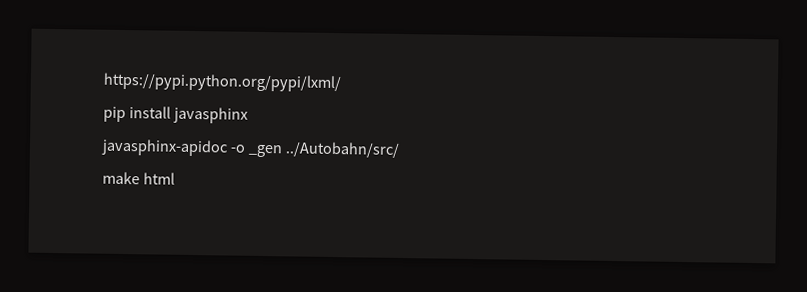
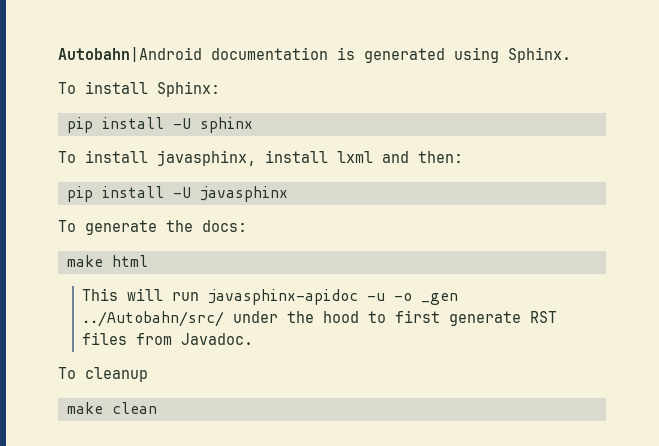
[103,72,341,93] [103,106,248,124] [101,138,400,158] [102,171,175,185] https://pypi.python.org/pypi/lxml/ // pip install javasphinx // javasphinx-apidoc -o _gen ../Autobahn/src/ // make html -> [58,47,571,63] [58,81,220,97] [66,117,253,133] [58,150,463,166] [66,186,288,202] [58,220,247,235] [66,255,148,267] [82,288,459,305] [82,310,558,327] [82,332,254,345] [58,367,148,382] [66,402,157,414] Autobahn|Android documentation is generated using Sphinx. // To install Sphinx: // pip install -U sphinx // To install javasphinx, install lxml and then: // pip install -U javasphinx // To generate the docs: // make html // This will run javasphinx-apidoc -u -o _gen ../Autobahn/src/ under the hood to first generate RST files from Javadoc. // To cleanup // make clean

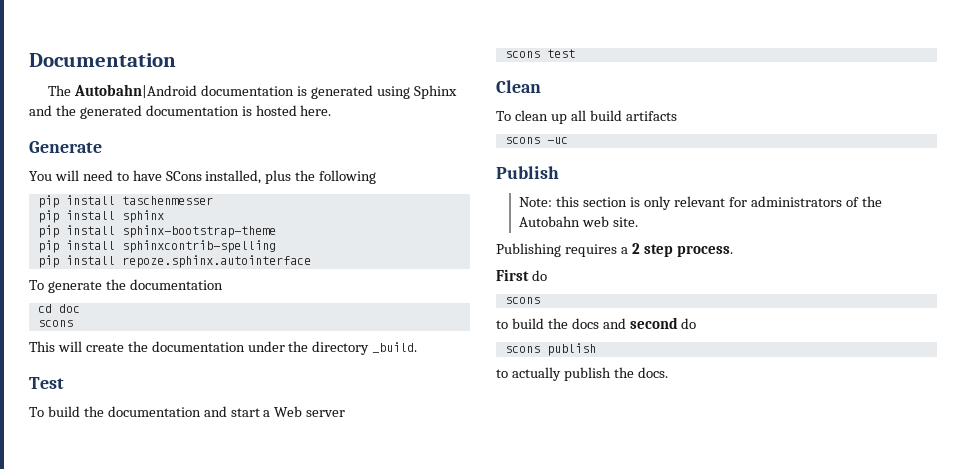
(58, 54) none -> [29,53,176,67] [48,85,72,96] Documentation // The
[508,47,571,63] [58,81,220,97] [66,117,253,133] [58,150,463,166] [66,186,288,202] [58,220,247,235] [66,255,148,267] [82,288,459,305] [82,310,558,327] [82,332,254,345] [58,367,148,382] [66,402,157,414] Sphinx. // To install Sphinx: // pip install -U sphinx // To install javasphinx, install lxml and then: // pip install -U javasphinx // To generate the docs: // make html // This will run javasphinx-apidoc -u -o _gen ../Autobahn/src/ under the hood to first generate RST files from Javadoc. // To cleanup // make clean -> [413,85,457,99] [29,105,332,119] [29,141,102,153] [29,170,377,184] [37,195,213,208] [37,210,164,223] [37,225,276,238] [37,240,276,253] [37,255,311,268] [29,279,223,293] [37,304,80,313] [37,320,73,327] [29,341,418,355] [29,377,64,389] [29,406,346,417] [504,49,575,58] [496,80,541,93] [496,110,677,124] [504,137,568,144] [496,166,559,179] [519,196,882,210] [519,216,639,227] [496,243,733,257] [496,269,547,281] [504,297,540,304] [496,317,697,329] [504,343,596,356] [496,367,668,381] Sphinx and the generated documentation is hosted here. // Generate // You will need to have SCons installed, plus the following // pip install taschenmesser // pip install sphinx // pip install sphinx-bootstrap-theme // pip install sphinxcontrib-spelling // pip install repoze.sphinx.autointerface // To generate the documentation // cd doc // scons // This will create the documentation under the directory _build. // Test // To build the documentation and start a Web server // scons test // Clean // To clean up all build artifacts // scons -uc // Publish // Note: this section is only relevant for administrators of the Autobahn web site. // Publishing requires a 2 step process. // First do // scons // to build the docs and second do // scons publish // to actually publish the docs.

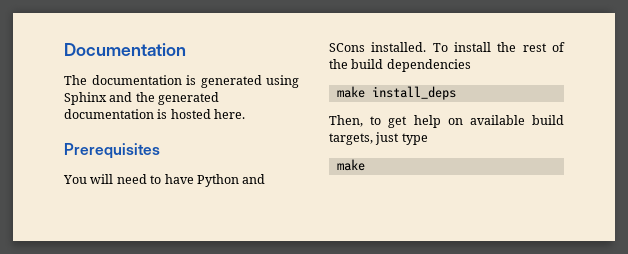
[74,84,198,98] Autobahn|Android -> (87, 80) none
[29,141,102,153] Generate -> [64,143,160,159] Prerequisites
[165,170,377,184] [37,195,213,208] [37,210,164,223] [37,225,276,238] [37,240,276,253] [37,255,311,268] [29,279,223,293] [37,304,80,313] [37,320,73,327] [29,341,418,355] [29,377,64,389] [29,406,346,417] [504,49,575,58] [496,80,541,93] [496,110,677,124] [504,137,568,144] [496,166,559,179] [519,196,882,210] [519,216,639,227] [496,243,733,257] [496,269,547,281] [504,297,540,304] [496,317,697,329] [504,343,596,356] [496,367,668,381] SCons installed, plus the following // pip install taschenmesser // pip install sphinx // pip install sphinx-bootstrap-theme // pip install sphinxcontrib-spelling // pip install repoze.sphinx.autointerface // To generate the documentation // cd doc // scons // This will create the documentation under the directory _build. // Test // To build the documentation and start a Web server // scons test // Clean // To clean up all build artifacts // scons -uc // Publish // Note: this section is only relevant for administrators of the Autobahn web site. // Publishing requires a 2 step process. // First do // scons // to build the docs and second do // scons publish // to actually publish the docs. -> [196,174,266,187] [329,42,565,52] [329,59,471,72] [336,86,456,100] [329,115,564,128] [329,132,428,145] [336,159,365,171] Python and SCons installed. To install the rest of the build dependencies // make install_deps // Then, to get help on available build targets, just type // make

